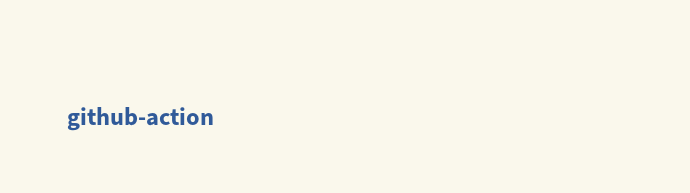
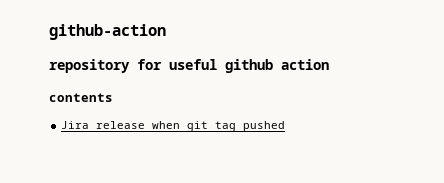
(214, 119) none -> [49,59,329,73] [49,93,113,102] [61,121,286,132] // repository for useful github action // contents // Jira release when git tag pushed

